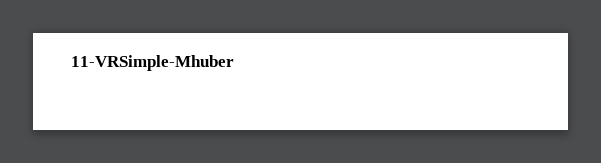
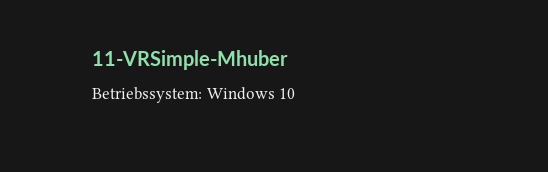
(234, 63) none -> [92,87,296,103] // Betriebssystem: Windows 10

